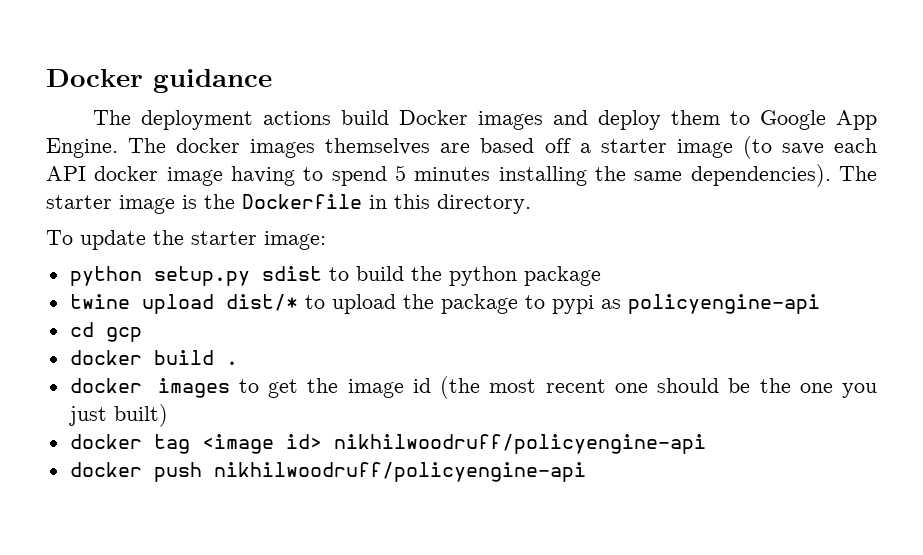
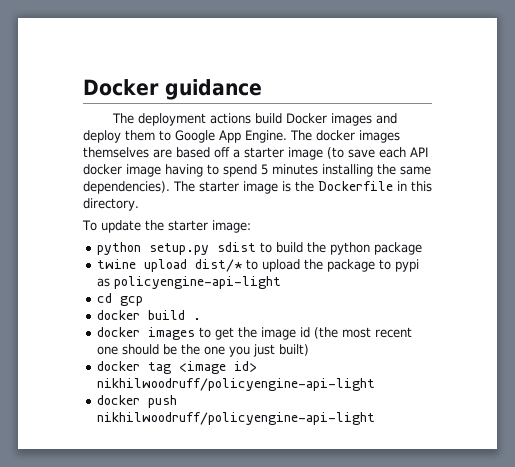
[627,294,820,314] policyengine-api -> [114,276,282,289] policyengine-api-light
[333,434,706,454] nikhilwoodruff/policyengine-api -> [97,378,376,391] nikhilwoodruff/policyengine-api-light
[213,462,586,482] nikhilwoodruff/policyengine-api -> [97,412,376,425] nikhilwoodruff/policyengine-api-light

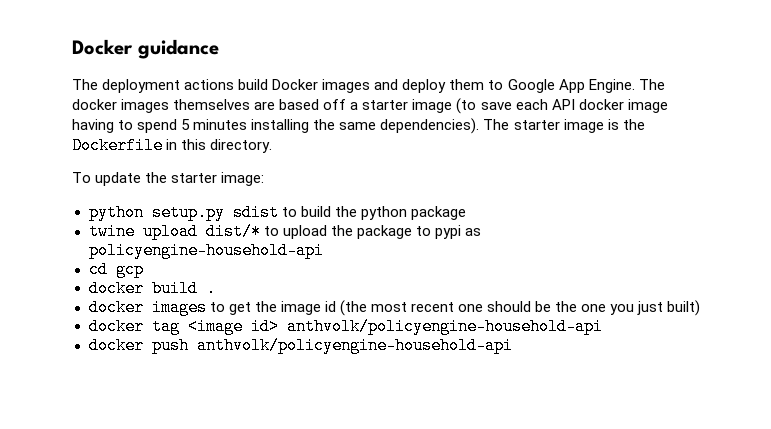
[114,276,282,289] policyengine-api-light -> [88,242,324,259] policyengine-household-api
[97,378,376,391] nikhilwoodruff/policyengine-api-light -> [286,318,603,335] anthvolk/policyengine-household-api
[97,412,376,425] nikhilwoodruff/policyengine-api-light -> [196,337,513,354] anthvolk/policyengine-household-api

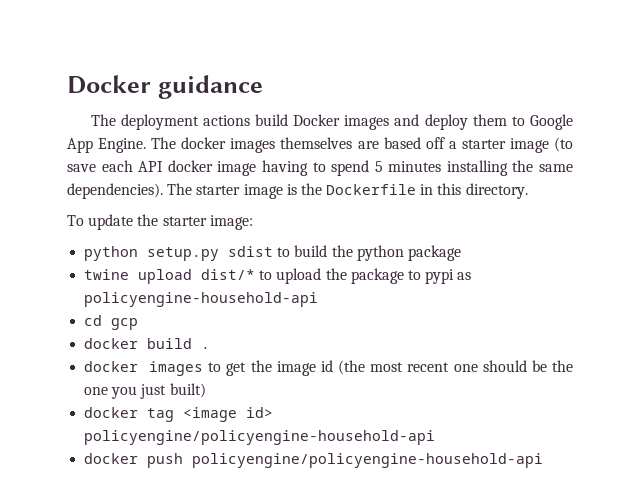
[286,318,603,335] anthvolk/policyengine-household-api -> [84,430,436,445] policyengine/policyengine-household-api
[196,337,513,354] anthvolk/policyengine-household-api -> [192,453,544,468] policyengine/policyengine-household-api

